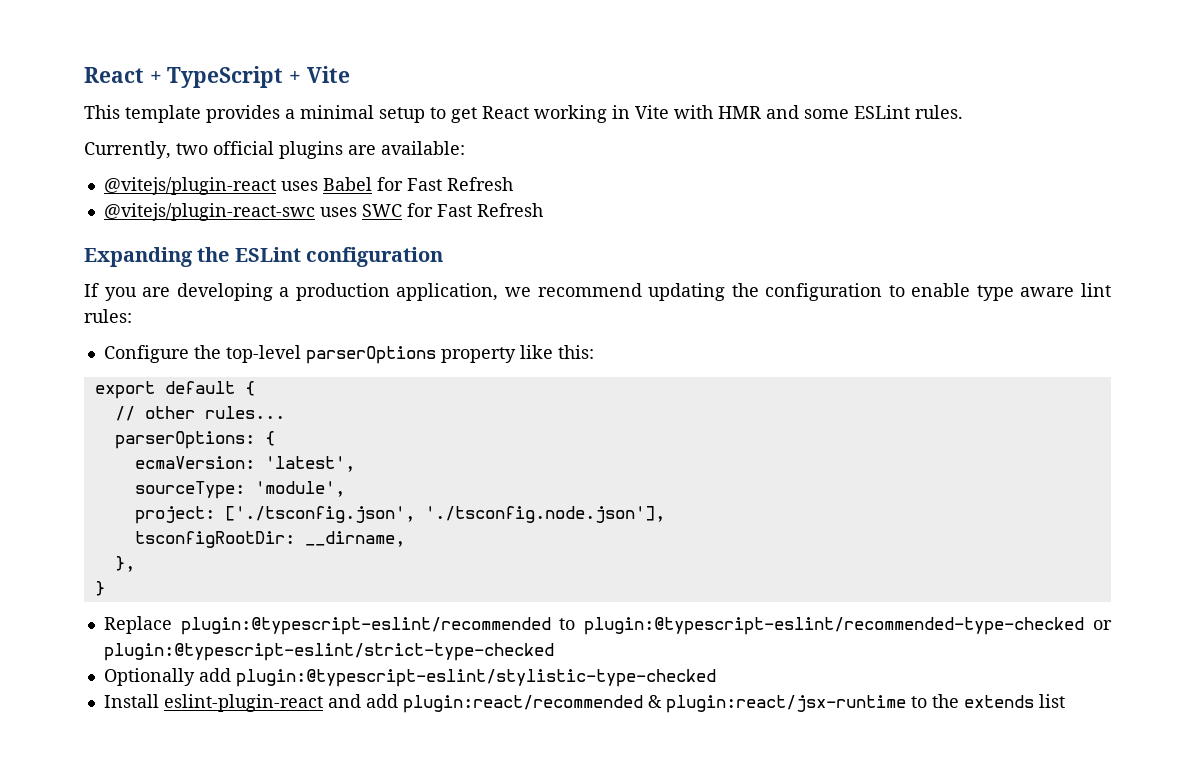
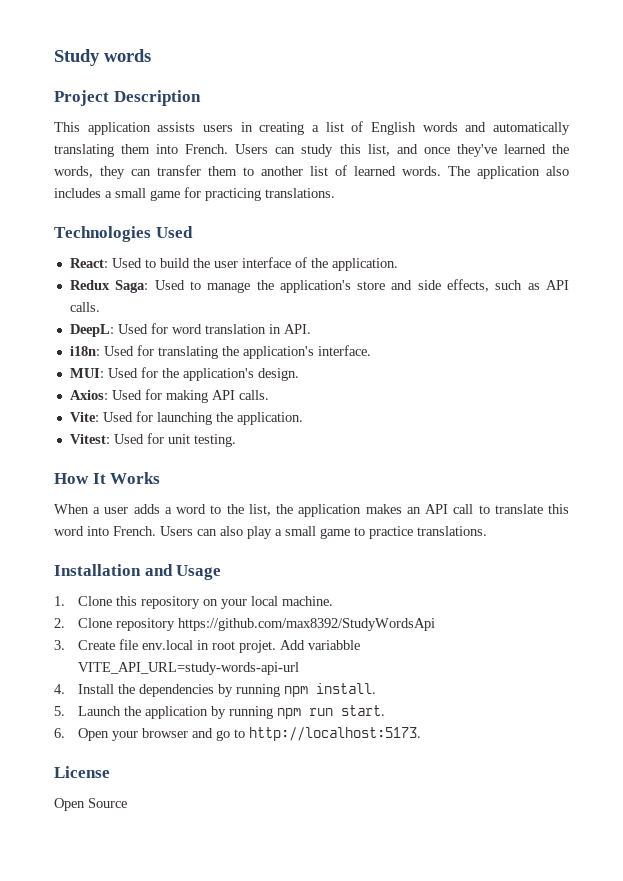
[84,66,350,88] [84,105,963,123] [84,141,465,159] [103,177,513,195] [103,203,543,221] [84,247,444,267] [84,283,1111,301] [84,309,132,323] [103,345,594,364] [94,381,255,399] [114,406,285,421] [114,431,275,449] [134,456,355,472] [134,481,345,499] [134,506,665,524] [134,531,405,548] [114,556,135,572] [94,581,105,596] [103,616,1112,635] [103,643,554,661] [103,668,716,687] [103,694,1065,713] React + TypeScript + Vite // This template provides a minimal setup to get React working in Vite with HMR and some ESLint rules. // Currently, two official plugins are available: // @vitejs/plugin-react uses Babel for Fast Refresh // @vitejs/plugin-react-swc uses SWC for Fast Refresh // Expanding the ESLint configuration // If you are developing a production application, we recommend updating the configuration to enable type aware lint rules: // Configure the top-level parserOptions property like this: // export default { // // other rules... // parserOptions: { // ecmaVersion: 'latest', // sourceType: 'module', // project: ['./tsconfig.json', './tsconfig.node.json'], // tsconfigRootDir: __dirname, // }, // } // Replace plugin:@typescript-eslint/recommended to plugin:@typescript-eslint/recommended-type-checked or plugin:@typescript-eslint/strict-type-checked // Optionally add plugin:@typescript-eslint/stylistic-type-checked // Install eslint-plugin-react and add plugin:react/recommended & plugin:react/jsx-runtime to the extends list -> [54,49,151,66] [54,90,201,106] [54,121,570,135] [54,144,570,157] [54,165,569,179] [54,187,335,201] [54,226,193,242] [69,257,398,271] [69,279,570,293] [69,302,100,312] [69,323,311,337] [69,345,371,359] [69,367,299,381] [69,389,269,403] [69,411,303,425] [69,433,236,447] [54,472,161,484] [54,504,570,517] [54,526,487,539] [54,564,222,580] [54,596,334,609] [54,618,436,631] [54,639,361,653] [78,662,300,675] [54,683,377,697] [54,705,386,719] [54,727,422,741] [54,766,110,778] [54,798,127,811] Study words // Project Description // This application assists users in creating a list of English words and automatically translating them into French. Users can study this list, and once they've learned the words, they can transfer them to another list of learned words. The application also includes a small game for practicing translations. // Technologies Used // React: Used to build the user interface of the application. // Redux Saga: Used to manage the application's store and side effects, such as API calls. // DeepL: Used for word translation in API. // i18n: Used for translating the application's interface. // MUI: Used for the application's design. // Axios: Used for making API calls. // Vite: Used for launching the application. // Vitest: Used for unit testing. // How It Works // When a user adds a word to the list, the application makes an API call to translate this word into French. Users can also play a small game to practice translations. // Installation and Usage // 1. Clone this repository on your local machine. // 2. Clone repository https://github.com/max8392/StudyWordsApi // 3. Create file env.local in root projet. Add variabble VITE_API_URL=study-words-api-url // 4. Install the dependencies by running npm install. // 5. Launch the application by running npm run start. // 6. Open your browser and go to http://localhost:5173. // License // Open Source

